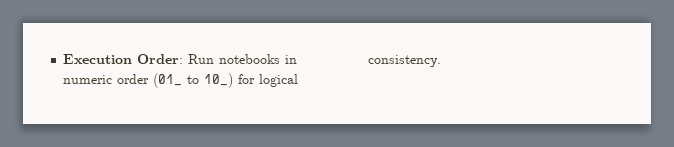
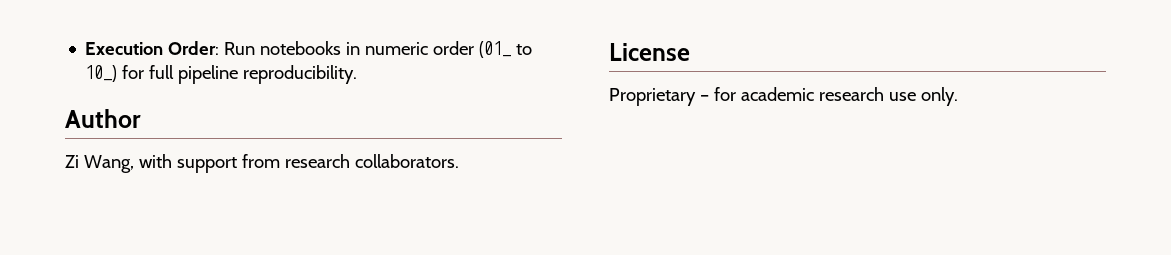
[259,74,299,87] [368,55,442,67] logical consistency. -> [149,65,358,84] [65,109,141,128] [65,154,459,173] [609,43,690,61] [609,87,958,106] full pipeline reproducibility. // Author // Zi Wang, with support from research collaborators. // License // Proprietary – for academic research use only.

